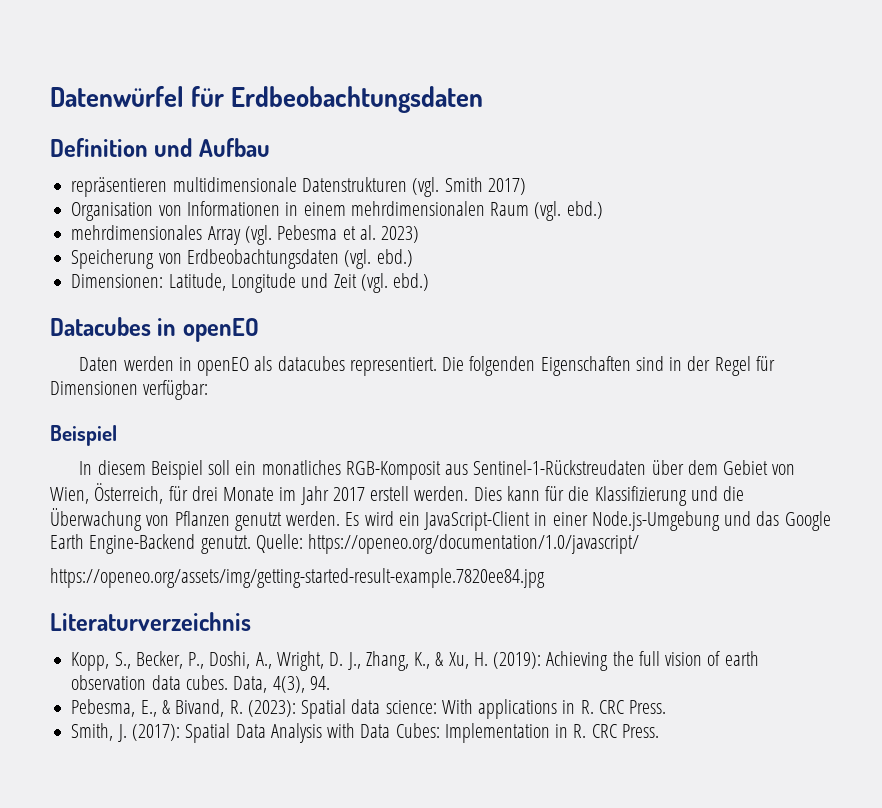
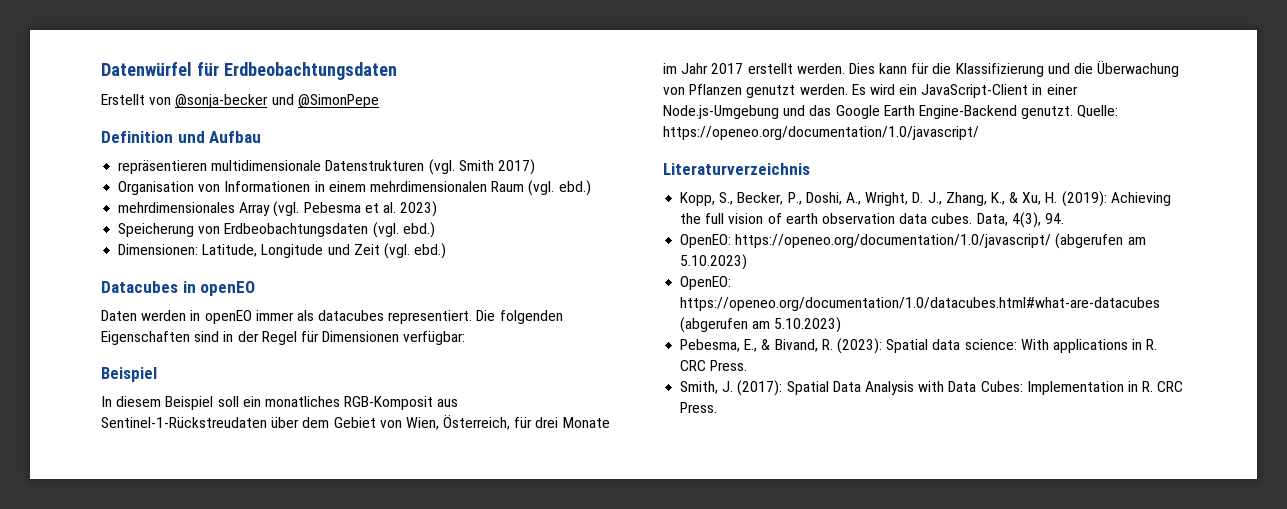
(484, 99) none -> [101,94,379,108] // Erstellt von @sonja-becker und @SimonPepe
(250, 366) none -> [255,310,294,321] immer
[370,486,410,501] erstell -> [747,63,793,74] erstellt
[50,568,545,588] // https://openeo.org/assets/img/getting-started-result-example.7820ee84.jpg -> (979, 133) none
(330, 683) none -> [680,233,1146,249] [680,254,748,270] [680,276,732,290] [680,297,1161,311] [680,317,842,333] // OpenEO: https://openeo.org/documentation/1.0/javascript/ (abgerufen am 5.10.2023) // OpenEO: https://openeo.org/documentation/1.0/datacubes.html#what-are-datacubes (abgerufen am 5.10.2023)

